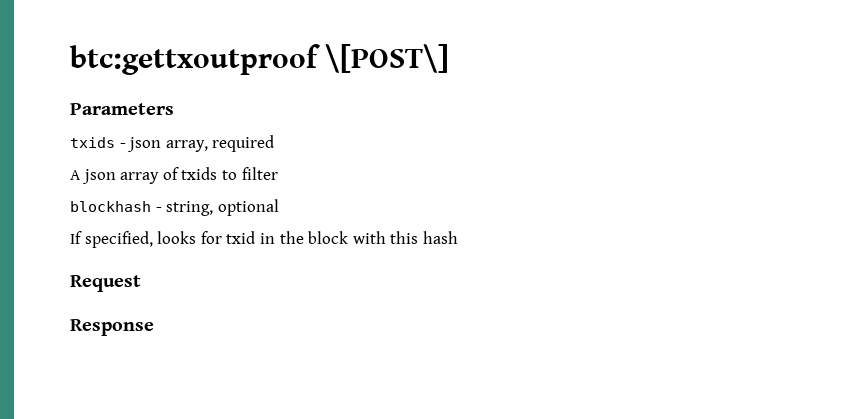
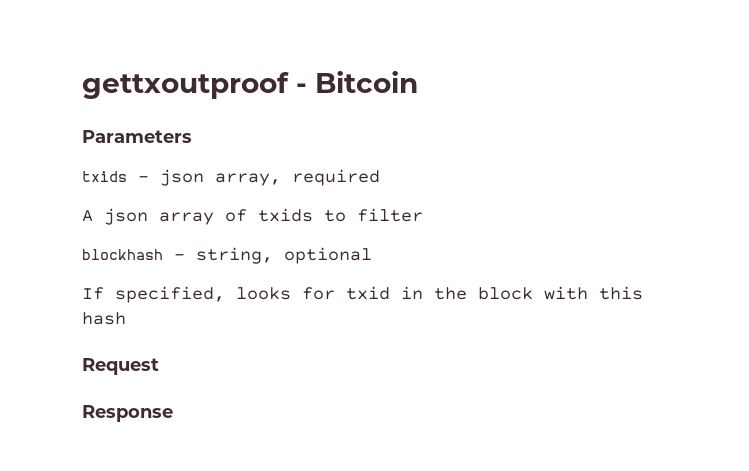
[70,44,450,75] btc:gettxoutproof \[POST\] -> [82,71,418,99] gettxoutproof - Bitcoin

